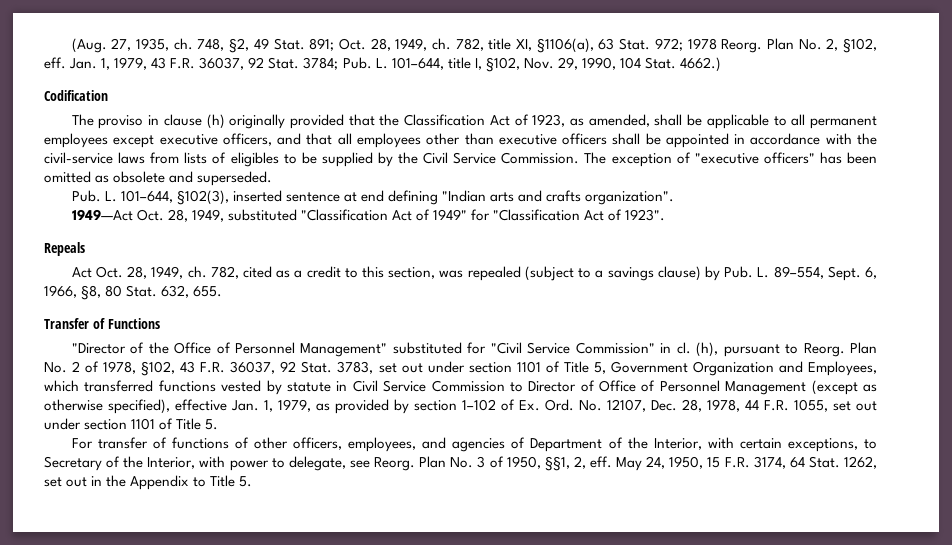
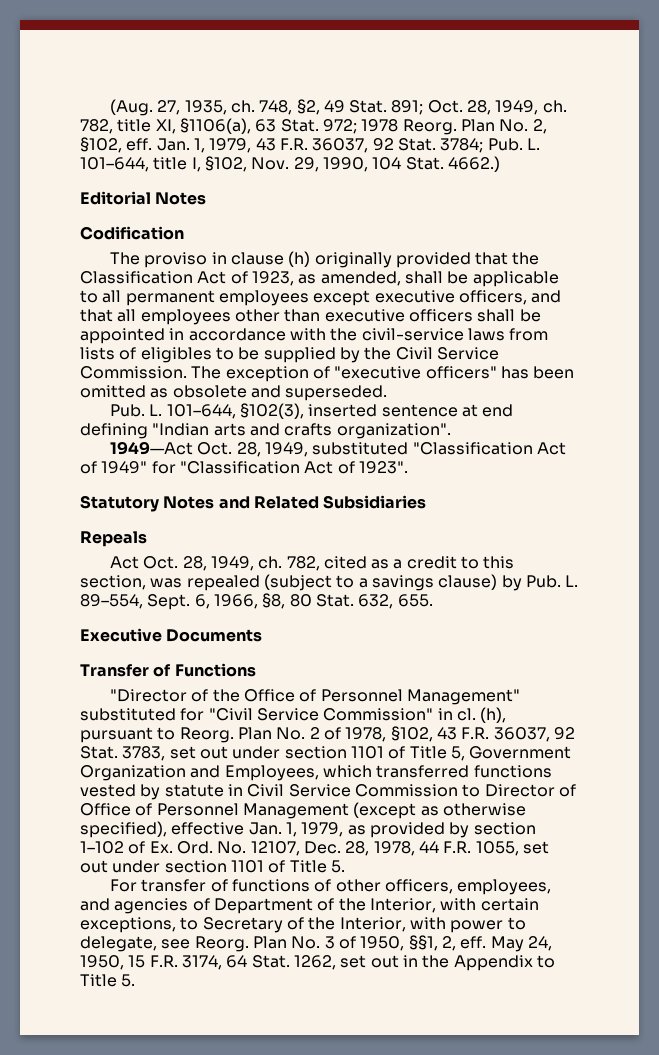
(722, 64) none -> [80,191,207,205] // Editorial Notes
(666, 215) none -> [80,495,427,512] // Statutory Notes and Related Subsidiaries
(223, 291) none -> [80,628,263,642] // Executive Documents

